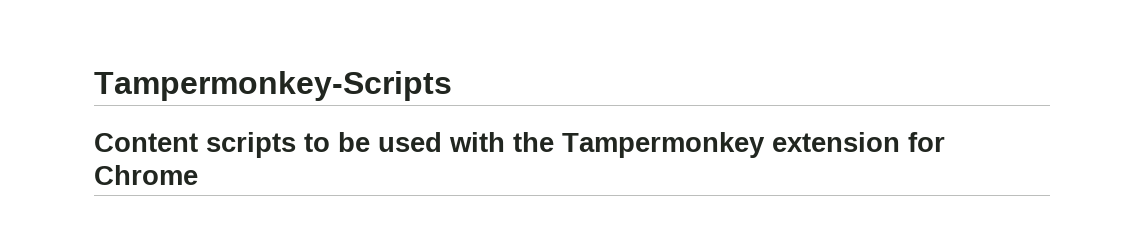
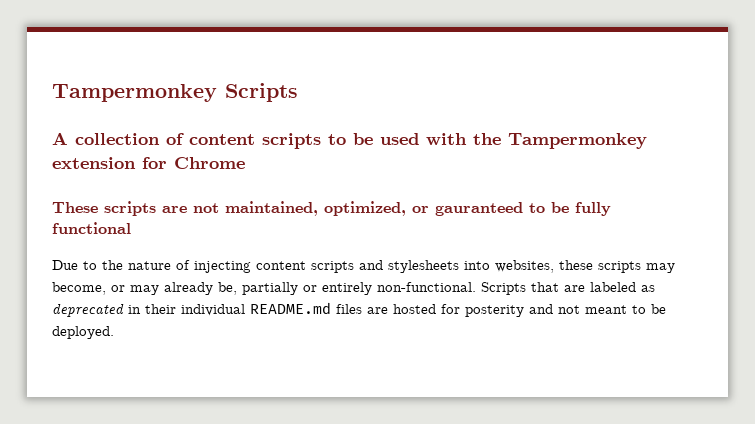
[94,71,452,101] [94,133,198,152] Tampermonkey-Scripts // Content -> [52,83,298,102] [52,132,255,145] Tampermonkey Scripts // A collection of content
(198, 175) none -> [52,201,611,216] [52,222,131,234] [52,260,675,273] [52,282,655,295] [52,302,666,317] [52,326,114,339] // These scripts are not maintained, optimized, or gauranteed to be fully functional // Due to the nature of injecting content scripts and stylesheets into websites, these scripts may become, or may already be, partially or entirely non-functional. Scripts that are labeled as deprecated in their individual README.md files are hosted for posterity and not meant to be deployed.

